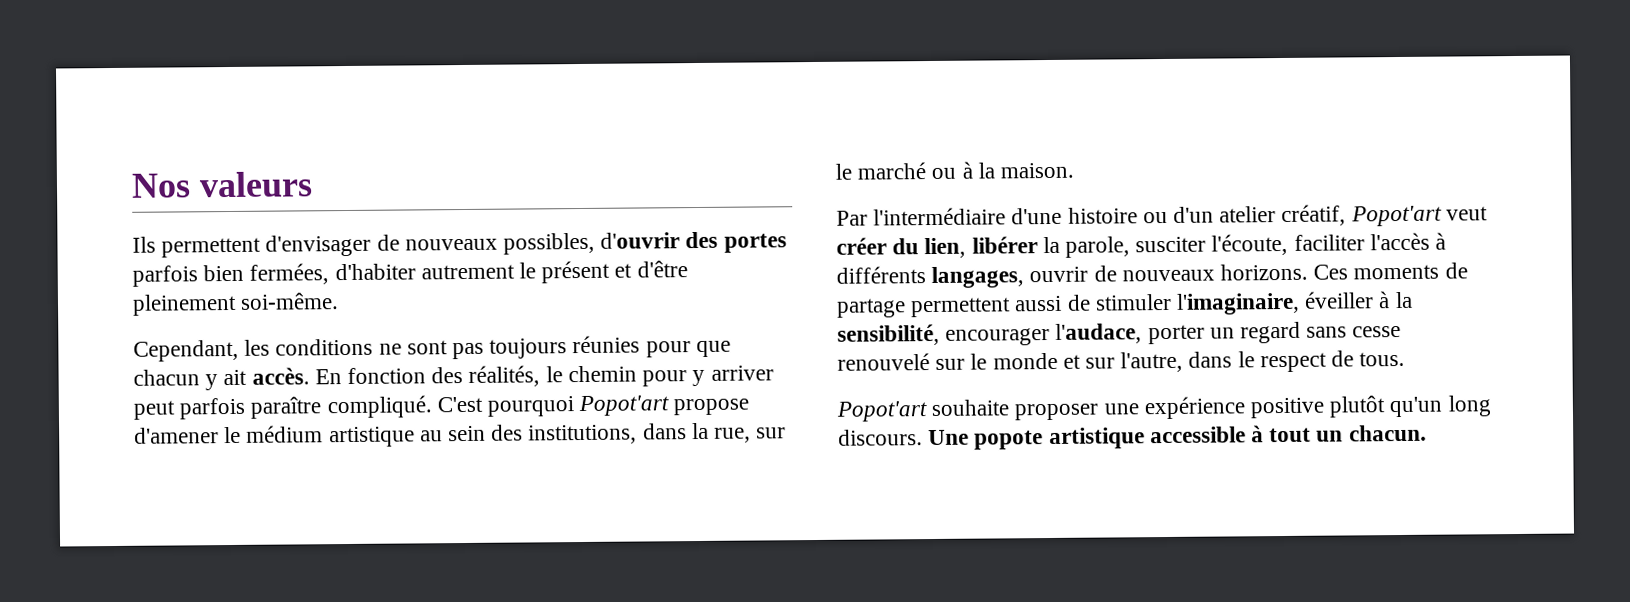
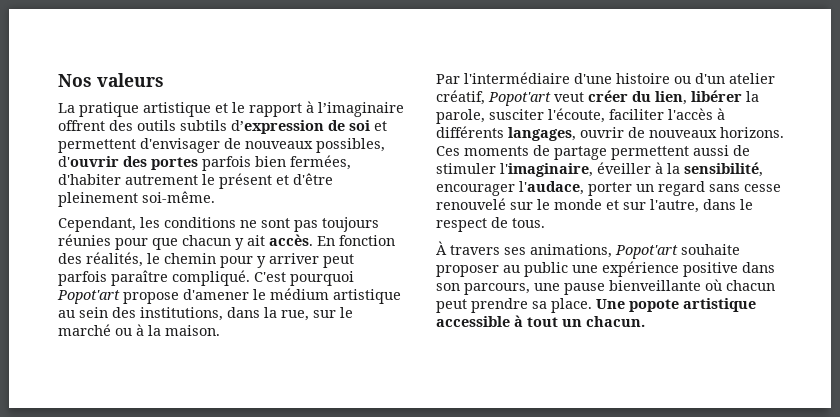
[132,236,156,253] Ils -> [58,101,404,117] [58,120,387,134] La pratique artistique et le rapport à l’imaginaire offrent des outils subtils d’expression de soi et
(1406, 359) none -> [436,241,612,258] À travers ses animations,
(1100, 412) none -> [503,262,568,277] au public
[1329,395,1492,418] [838,429,923,446] plutôt qu'un long discours. -> [742,262,775,273] [436,279,775,295] [436,298,592,313] dans son parcours, une pause bienveillante où chacun peut prendre sa place.

